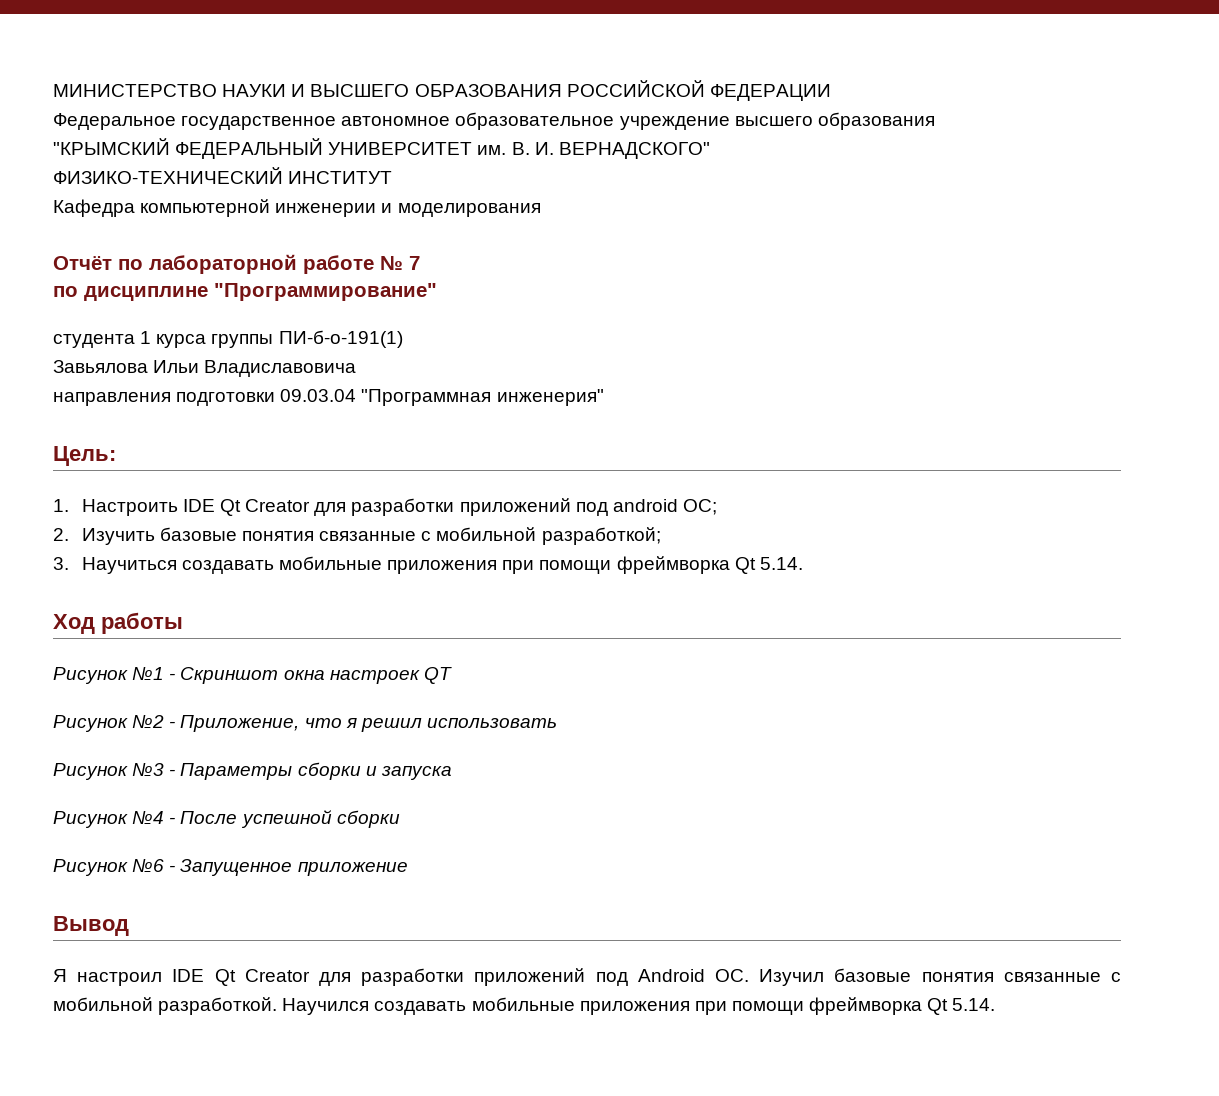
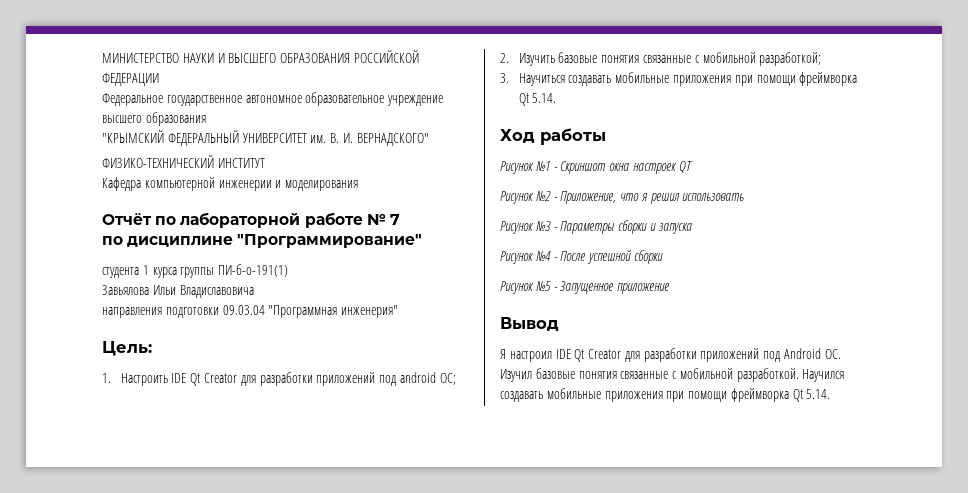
[132,859,165,872] №6 -> [535,281,551,291] №5

